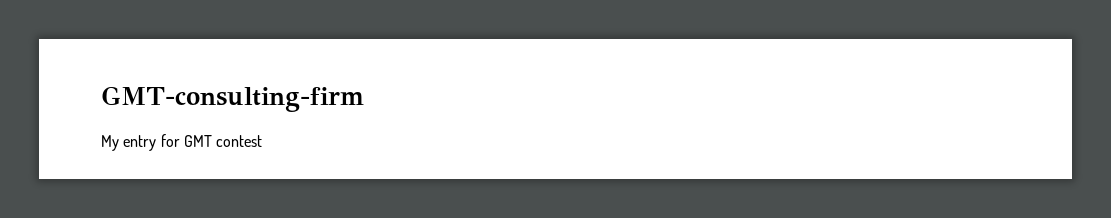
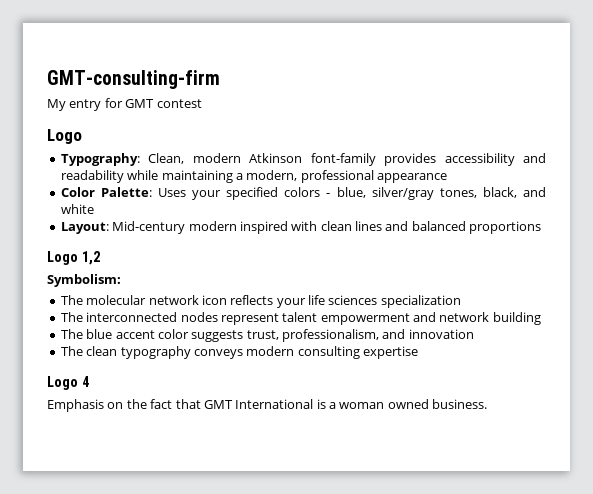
(263, 141) none -> [47,129,82,144] [60,153,546,166] [60,170,447,183] [60,187,547,200] [60,204,94,214] [60,221,542,234] [47,251,100,265] [47,274,121,287] [60,295,461,308] [60,312,541,325] [60,329,474,342] [60,346,418,359] [47,376,89,390] [47,399,488,412] // Logo // Typography: Clean, modern Atkinson font-family provides accessibility and readability while maintaining a modern, professional appearance // Color Palette: Uses your specified colors - blue, silver/gray tones, black, and white // Layout: Mid-century modern inspired with clean lines and balanced proportions // Logo 1,2 // Symbolism: // The molecular network icon reflects your life sciences specialization // The interconnected nodes represent talent empowerment and network building // The blue accent color suggests trust, professionalism, and innovation // The clean typography conveys modern consulting expertise // Logo 4 // Emphasis on the fact that GMT International is a woman owned business.

